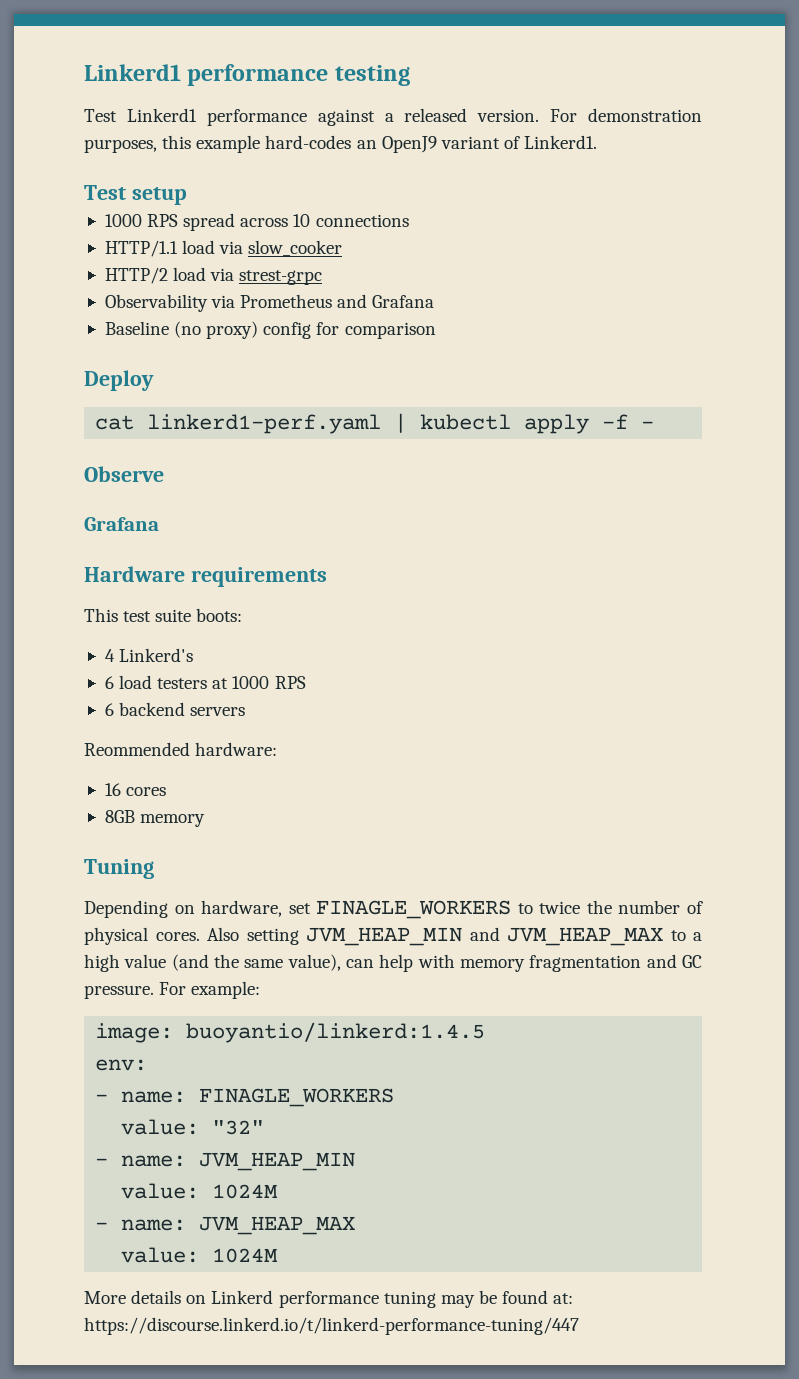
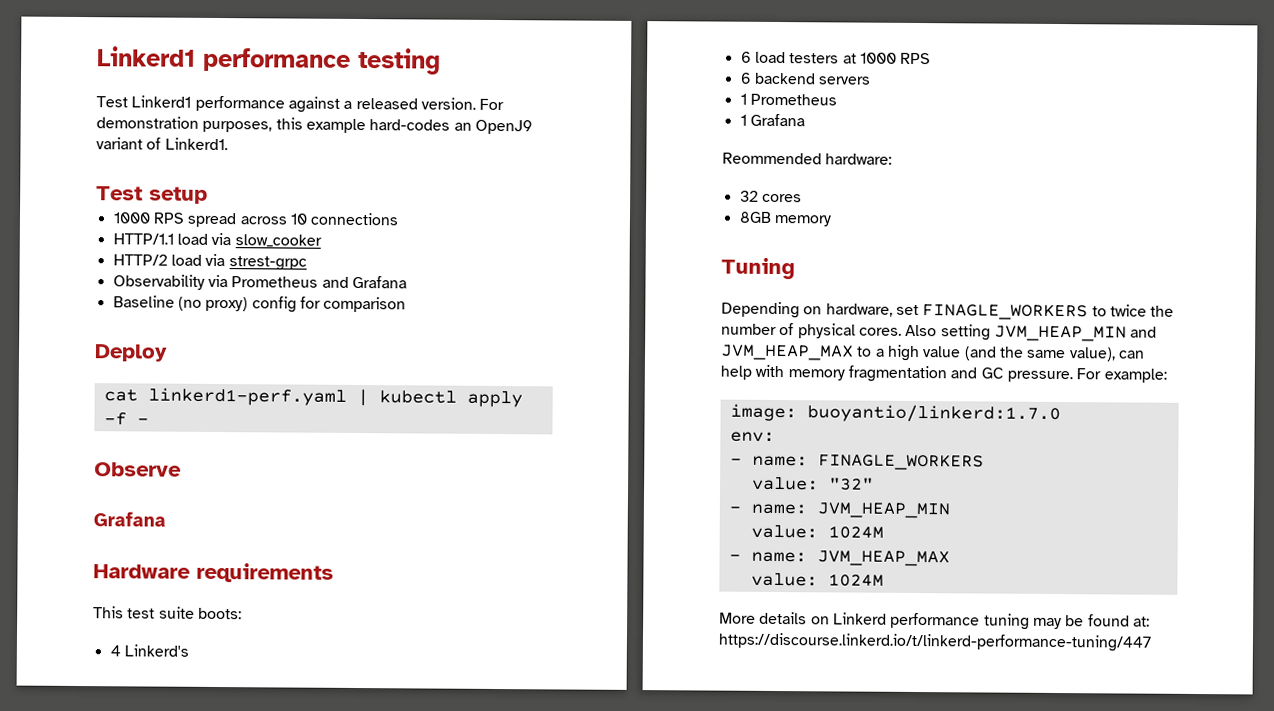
(246, 711) none -> [739,93,837,106] [739,113,805,127] // 1 Prometheus // 1 Grafana
[104,783,121,796] 16 -> [739,190,759,202] 32
[186,1022,486,1043] buoyantio/linkerd:1.4.5 -> [806,404,1061,424] buoyantio/linkerd:1.7.0

